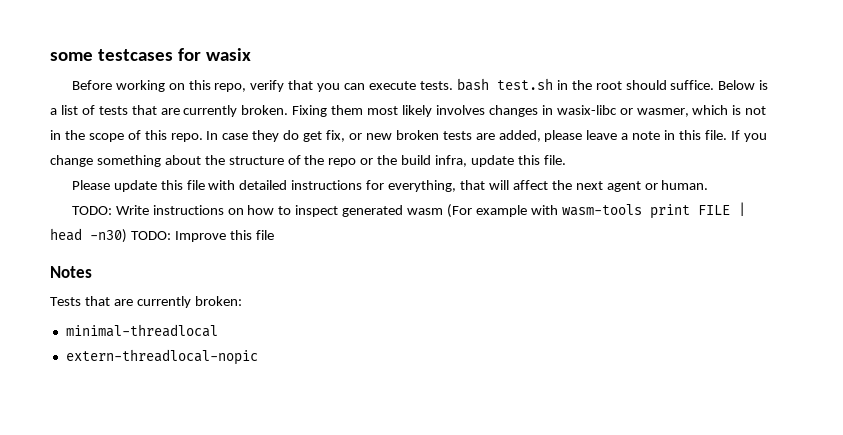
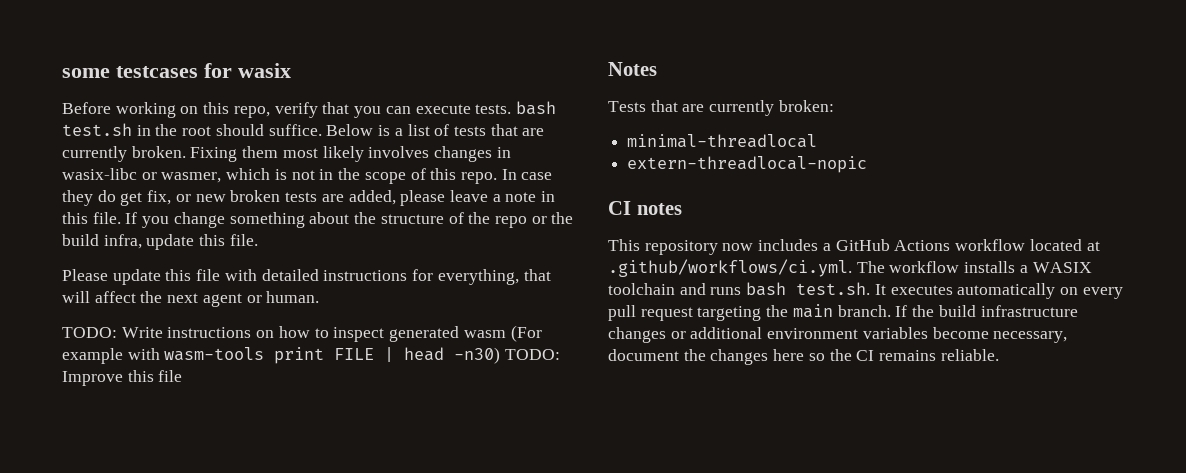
(258, 357) none -> [608,201,682,215] [608,239,1100,255] [608,259,1092,277] [608,282,1123,299] [608,304,1078,321] [608,327,1068,343] [608,349,999,365] // CI notes // This repository now includes a GitHub Actions workflow located at .github/workflows/ci.yml. The workflow installs a WASIX toolchain and runs bash test.sh. It executes automatically on every pull request targeting the main branch. If the build infrastructure changes or additional environment variables become necessary, document the changes here so the CI remains reliable.

